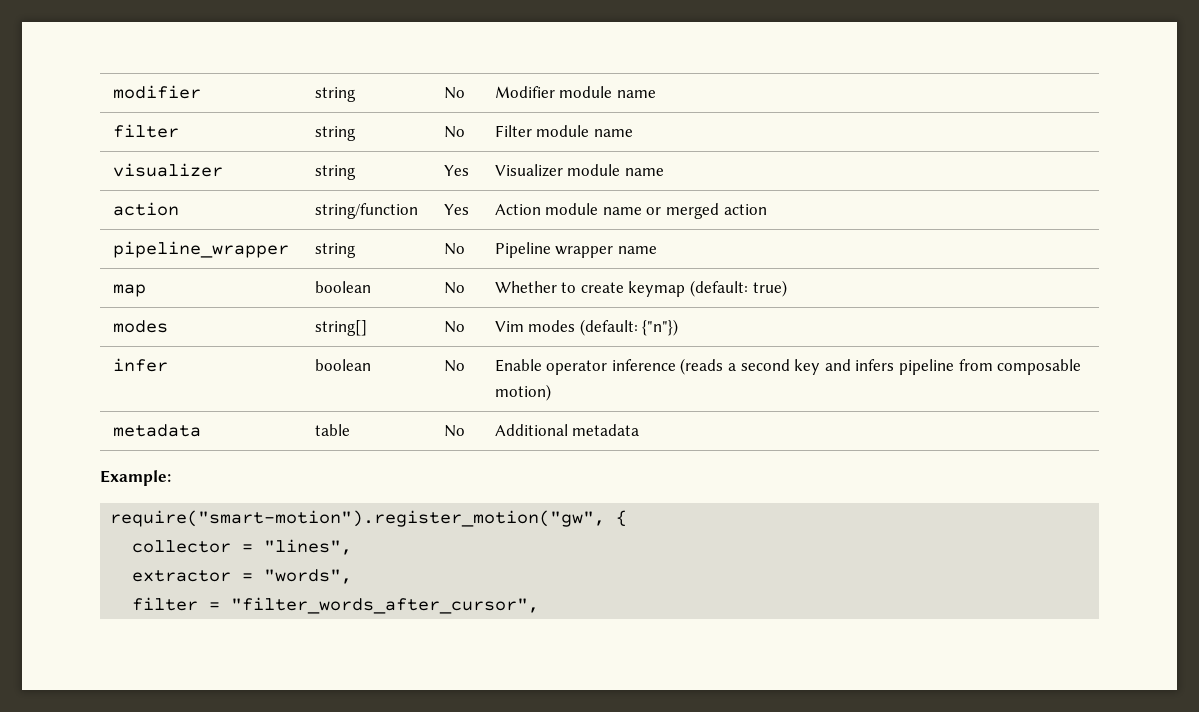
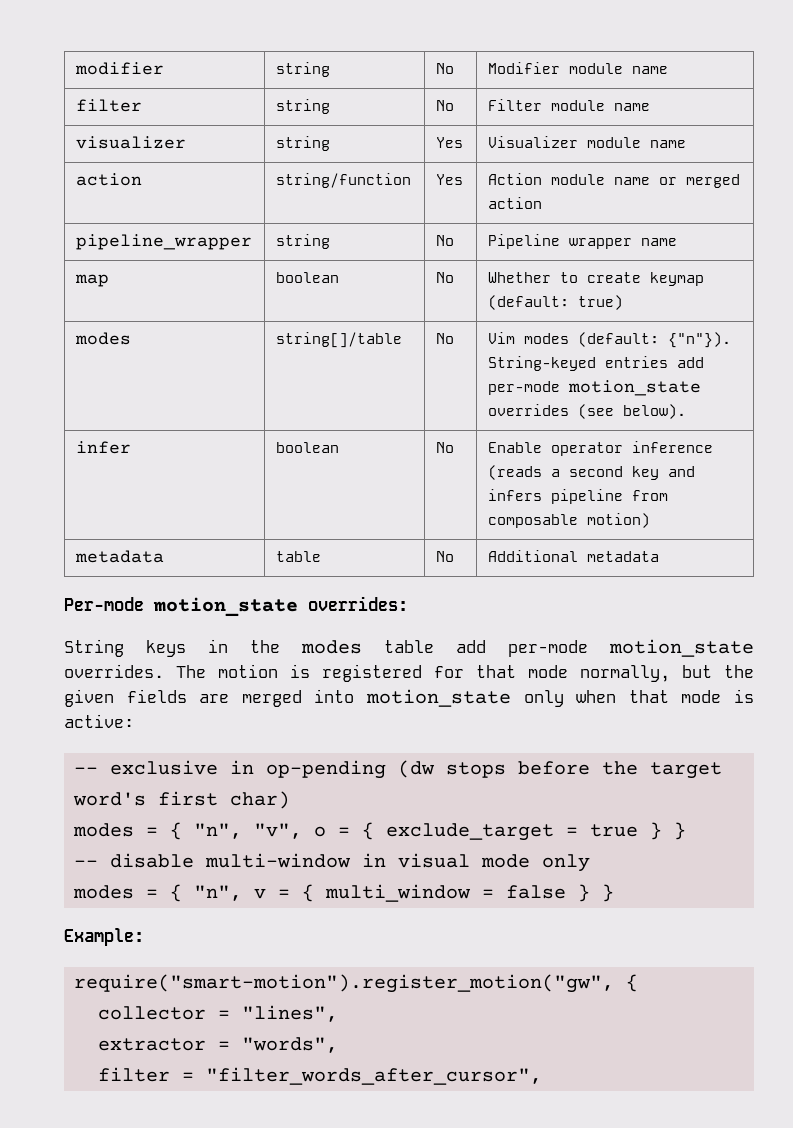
[314,320,367,336] string[] -> [275,332,402,348] string[]/table
[642,319,679,336] {"n"}) -> [667,332,731,348] [487,356,704,371] [487,380,701,396] [487,404,686,419] {"n"}). String-keyed entries add per-mode motion_state overrides (see below).
(640, 430) none -> [64,596,408,617] [64,639,754,657] [64,664,754,682] [64,689,755,707] [64,714,134,728] [73,760,722,779] [72,791,290,809] [72,822,686,841] [73,853,590,872] [72,884,614,902] // Per-mode motion_state overrides: // String keys in the modes table add per-mode motion_state overrides. The motion is registered for that mode normally, but the given fields are merged into motion_state only when that mode is active: // -- exclusive in op-pending (dw stops before the target word's first char) // modes = { "n", "v", o = { exclude_target = true } } // -- disable multi-window in visual mode only // modes = { "n", v = { multi_window = false } }

